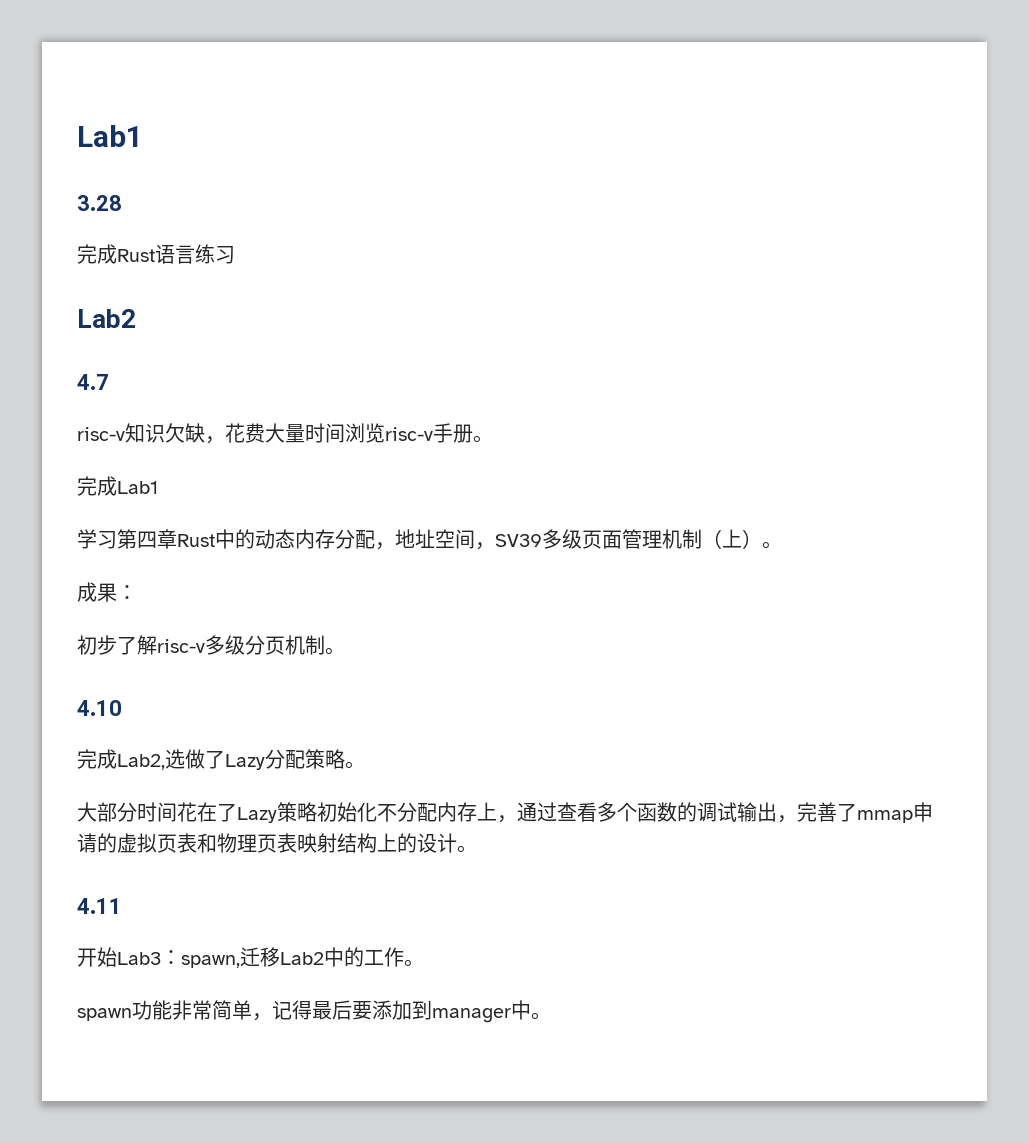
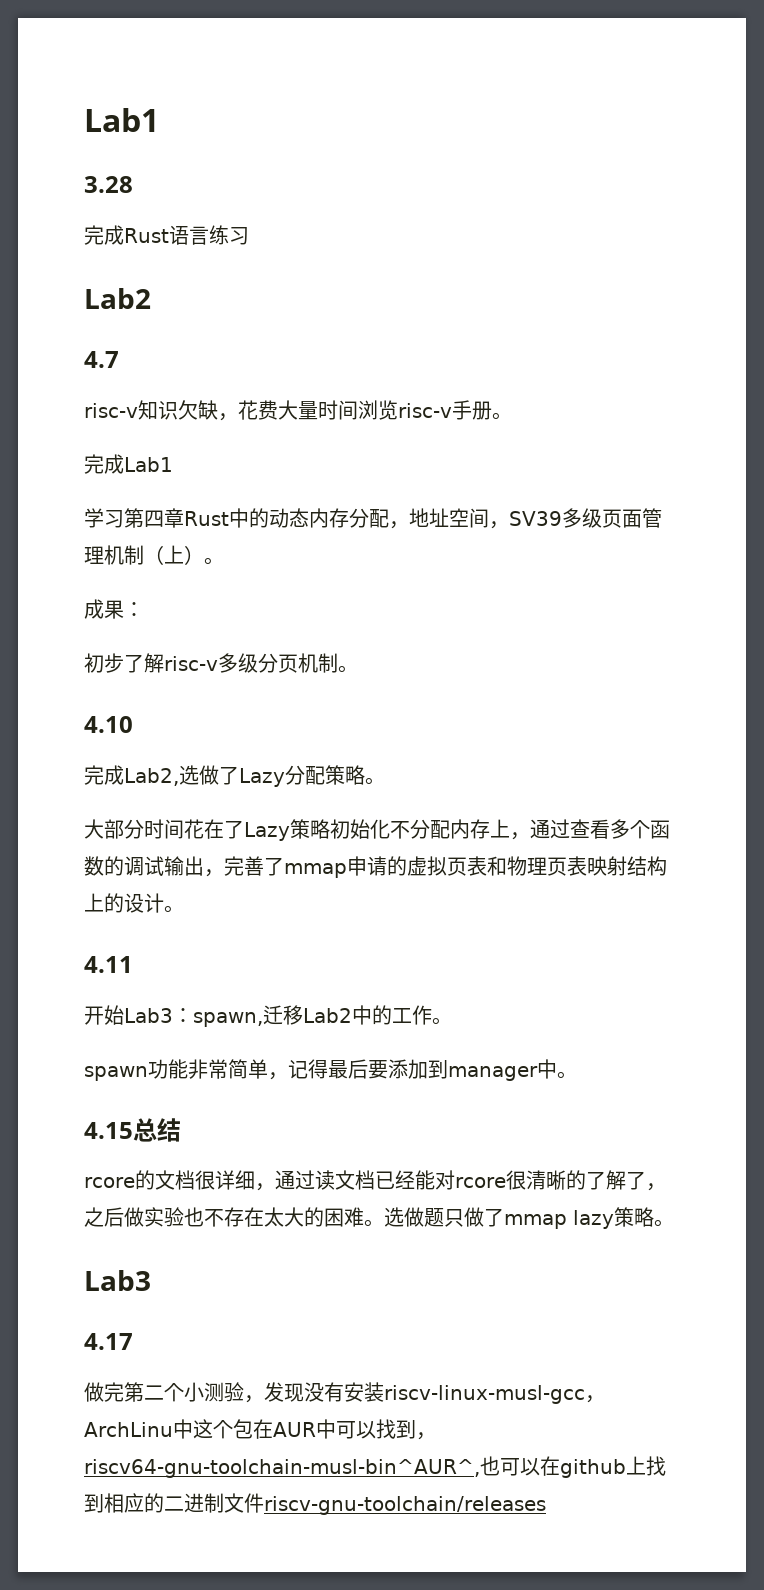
(551, 1016) none -> [84,1118,181,1142] [84,1170,666,1191] [84,1207,674,1229] [84,1270,151,1291] [84,1333,133,1350] [84,1382,605,1404] [84,1419,436,1440] [84,1456,666,1478] [84,1493,546,1515] // 4.15总结 // rcore的文档很详细，通过读文档已经能对rcore很清晰的了解了，之后做实验也不存在太大的困难。选做题只做了mmap lazy策略。 // Lab3 // 4.17 // 做完第二个小测验，发现没有安装riscv-linux-musl-gcc，ArchLinu中这个包在AUR中可以找到，riscv64-gnu-toolchain-musl-bin^AUR^,也可以在github上找到相应的二进制文件riscv-gnu-toolchain/releases

